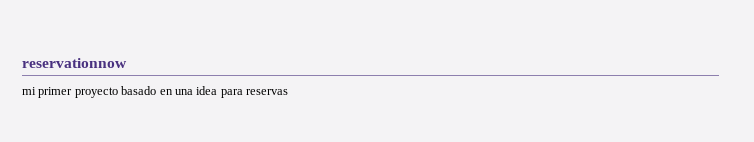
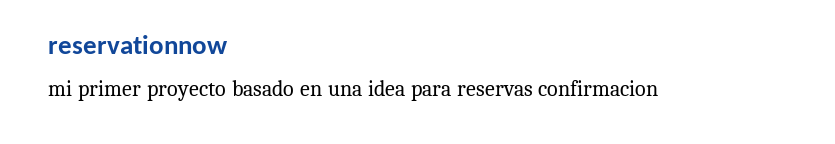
(288, 92) none -> [538,80,659,96] confirmacion

